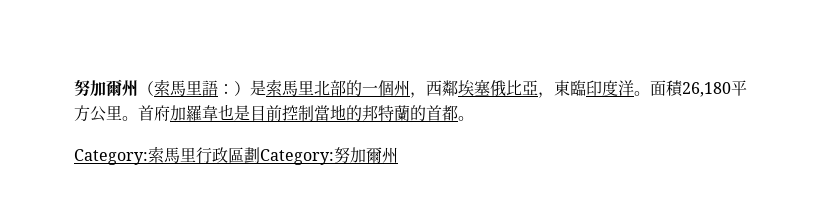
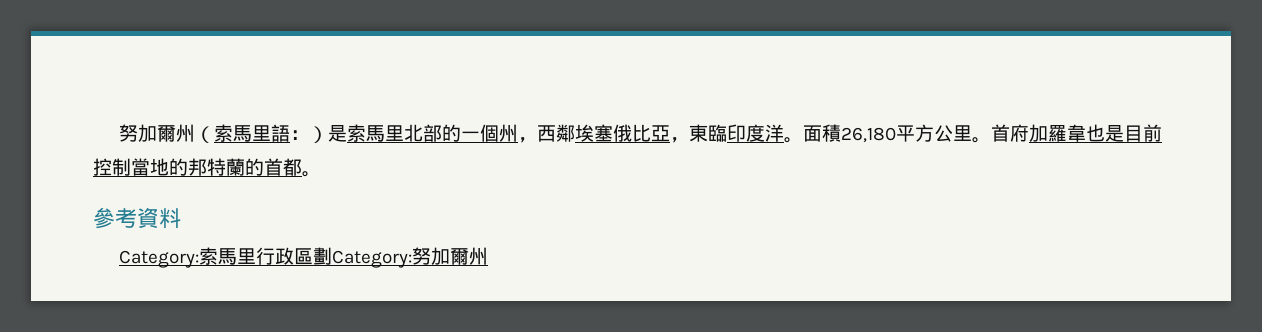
(474, 118) none -> [93,207,181,229] // 參考資料

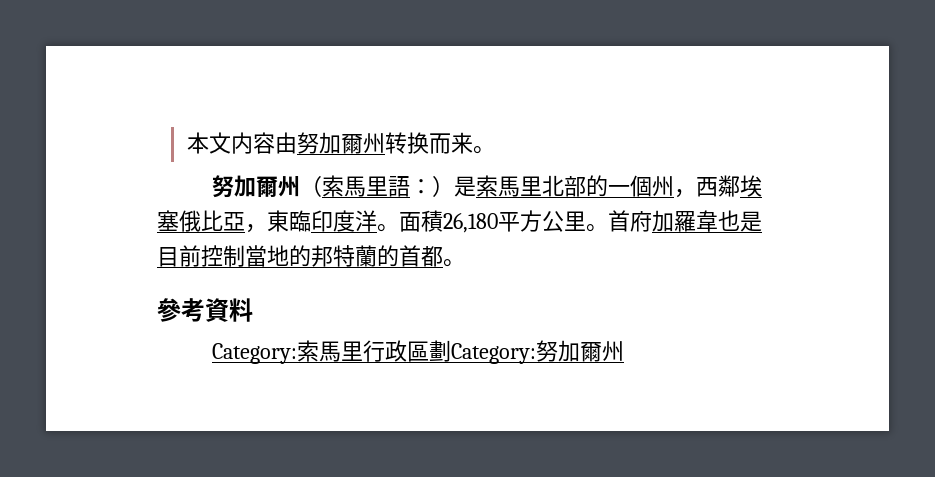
(119, 133) none -> [186,132,495,154] 本文内容由努加爾州转换而来。 //

